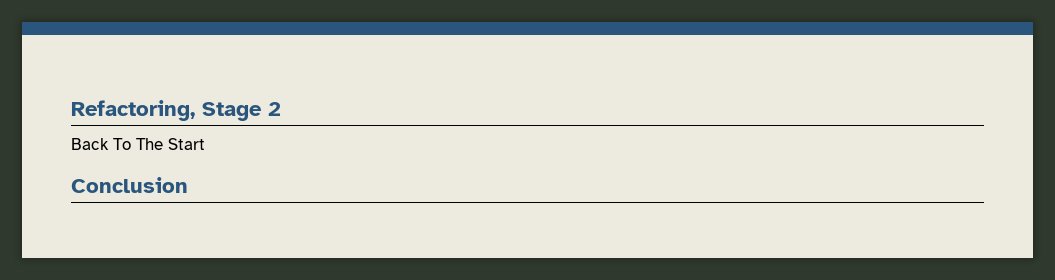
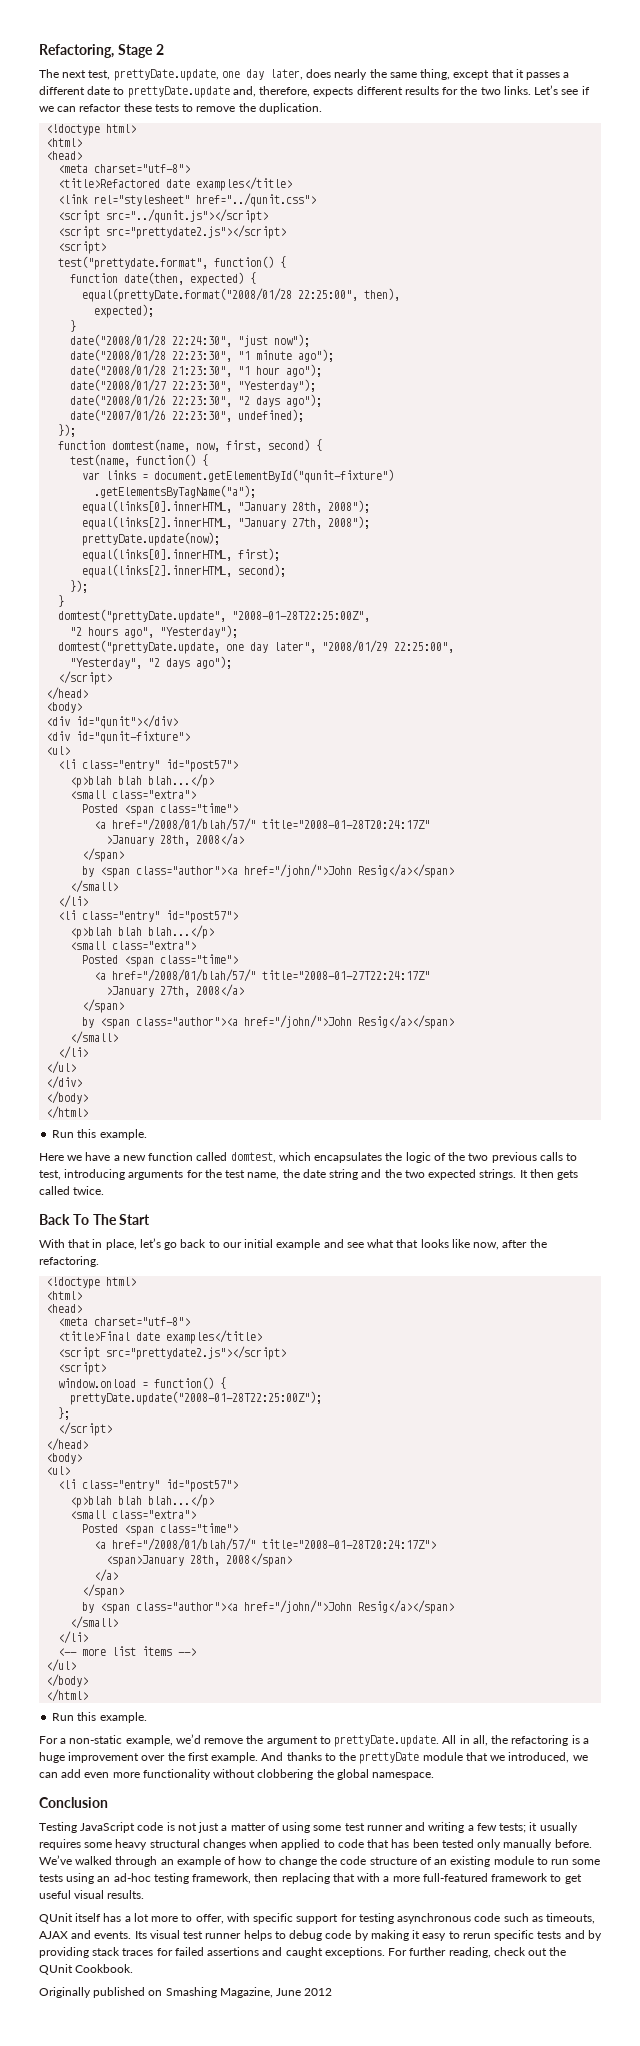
[71,138,205,150] [71,177,188,193] Back To The Start // Conclusion -> [39,69,570,81] [39,85,590,98] [39,103,322,114] [46,124,137,136] [46,138,83,147] [46,151,83,160] [58,164,191,173] [58,177,293,191] [58,193,317,207] [58,209,269,223] [58,225,287,239] [58,241,107,254] [58,256,287,270] [70,272,257,286] [82,288,401,302] [94,304,155,318] [70,320,77,332] [70,334,311,347] [70,349,335,362] [70,364,323,377] [70,379,317,392] [70,394,323,407] [70,409,305,422] [58,424,77,437] [58,439,323,452] [70,454,209,467] [82,469,395,483] [94,485,257,498] [82,500,371,514] [82,516,371,530] [82,532,221,546] [82,548,281,562] [82,564,287,578] [70,580,89,593] [58,595,65,607] [58,609,371,623] [70,625,239,638] [58,640,455,654] [70,656,233,669] [58,671,113,685] [46,687,89,700] [46,702,83,713] [46,715,179,729] [46,731,191,744] [46,746,71,755] [58,759,239,772] [70,774,215,788] [70,790,197,799] [82,803,239,816] [94,818,431,831] [106,833,245,846] [82,848,125,862] [82,864,455,878] [70,880,119,893] [58,895,89,908] [58,910,239,923] [70,925,215,939] [70,941,197,950] [82,954,239,967] [94,969,431,982] [106,984,245,997] [82,999,125,1013] [82,1015,455,1029] [70,1031,119,1044] [58,1046,89,1059] [46,1061,77,1074] [46,1076,83,1089] [46,1091,89,1104] [46,1106,89,1119] [52,1129,147,1140] [39,1152,578,1163] [39,1169,579,1180] [39,1186,105,1195] [39,1214,151,1225] [39,1238,547,1250] [39,1256,99,1267] [46,1277,137,1289] [46,1291,83,1300] [46,1304,83,1313] [58,1317,191,1326] [58,1330,263,1344] [58,1346,287,1360] [58,1362,107,1375] [58,1377,227,1389] [70,1391,323,1405] [58,1407,71,1420] [58,1422,113,1436] [46,1438,89,1451] [46,1453,83,1464] [46,1466,71,1475] [58,1479,239,1492] [70,1494,215,1508] [70,1510,197,1519] [82,1523,239,1536] [94,1538,437,1551] [106,1553,293,1567] [94,1569,119,1582] [82,1584,125,1598] [82,1600,455,1614] [70,1616,119,1629] [58,1631,89,1644] [58,1646,197,1656] [46,1659,77,1672] [46,1674,89,1687] [46,1689,89,1702] [52,1712,147,1723] [39,1734,589,1747] [39,1752,588,1764] [39,1769,435,1780] [39,1797,108,1808] [39,1822,578,1833] [39,1839,592,1850] [39,1855,601,1867] [39,1873,582,1884] [39,1890,145,1899] [39,1913,596,1924] [39,1930,602,1941] [39,1947,567,1958] [39,1964,134,1975] [39,1987,333,1998] The next test, prettyDate.update, one day later, does nearly the same thing, except that it passes a different date to prettyDate.update and, therefore, expects different results for the two links. Let’s see if we can refactor these tests to remove the duplication. // <!doctype html> // <html> // <head> // <meta charset="utf-8"> // <title>Refactored date examples</title> // <link rel="stylesheet" href="../qunit.css"> // <script src="../qunit.js"></script> // <script src="prettydate2.js"></script> // <script> // test("prettydate.format", function() { // function date(then, expected) { // equal(prettyDate.format("2008/01/28 22:25:00", then), // expected); // } // date("2008/01/28 22:24:30", "just now"); // date("2008/01/28 22:23:30", "1 minute ago"); // date("2008/01/28 21:23:30", "1 hour ago"); // date("2008/01/27 22:23:30", "Yesterday"); // date("2008/01/26 22:23:30", "2 days ago"); // date("2007/01/26 22:23:30", undefined); // }); // function domtest(name, now, first, second) { // test(name, function() { // var links = document.getElementById("qunit-fixture") // .getElementsByTagName("a"); // equal(links[0].innerHTML, "January 28th, 2008"); // equal(links[2].innerHTML, "January 27th, 2008"); // prettyDate.update(now); // equal(links[0].innerHTML, first); // equal(links[2].innerHTML, second); // }); // } // domtest("prettyDate.update", "2008-01-28T22:25:00Z", // "2 hours ago", "Yesterday"); // domtest("prettyDate.update, one day later", "2008/01/29 22:25:00", // "Yesterday", "2 days ago"); // </script> // </head> // <body> // <div id="qunit"></div> // <div id="qunit-fixture"> // <ul> // <li class="entry" id="post57"> // <p>blah blah blah...</p> // <small class="extra"> // Posted <span class="time"> // <a href="/2008/01/blah/57/" title="2008-01-28T20:24:17Z" // >January 28th, 2008</a> // </span> // by <span class="author"><a href="/john/">John Resig</a></span> // </small> // </li> // <li class="entry" id="post57"> // <p>blah blah blah...</p> // <small class="extra"> // Posted <span class="time"> // <a href="/2008/01/blah/57/" title="2008-01-27T22:24:17Z" // >January 27th, 2008</a> // </span> // by <span class="author"><a href="/john/">John Resig</a></span> // </small> // </li> // </ul> // </div> // </body> // </html> // Run this example. // Here we have a new function called domtest, which encapsulates the logic of the two previous calls to test, introducing arguments for the test name, the date string and the two expected strings. It then gets called twice. // Back To The Start // With that in place, let’s go back to our initial example and see what that looks like now, after the refactoring. // <!doctype html> // <html> // <head> // <meta charset="utf-8"> // <title>Final date examples</title> // <script src="prettydate2.js"></script> // <script> // window.onload = function() { // prettyDate.update("2008-01-28T22:25:00Z"); // }; // </script> // </head> // <body> // <ul> // <li class="entry" id="post57"> // <p>blah blah blah...</p> // <small class="extra"> // Posted <span class="time"> // <a href="/2008/01/blah/57/" title="2008-01-28T20:24:17Z"> // <span>January 28th, 2008</span> // </a> // </span> // by <span class="author"><a href="/john/">John Resig</a></span> // </small> // </li> // <-- more list items --> // </ul> // </body> // </html> // Run this example. // For a non-static example, we’d remove the argument to prettyDate.update. All in all, the refactoring is a huge improvement over the first example. And thanks to the prettyDate module that we introduced, we can add even more functionality without clobbering the global namespace. // Conclusion // Testing JavaScript code is not just a matter of using some test runner and writing a few tests; it usually requires some heavy structural changes when applied to code that has been tested only manually before. We’ve walked through an example of how to change the code structure of an existing module to run some tests using an ad-hoc testing framework, then replacing that with a more full-featured framework to get useful visual results. // QUnit itself has a lot more to offer, with specific support for testing asynchronous code such as timeouts, AJAX and events. Its visual test runner helps to debug code by making it easy to rerun specific tests and by providing stack traces for failed assertions and caught exceptions. For further reading, check out the QUnit Cookbook. // Originally published on Smashing Magazine, June 2012

